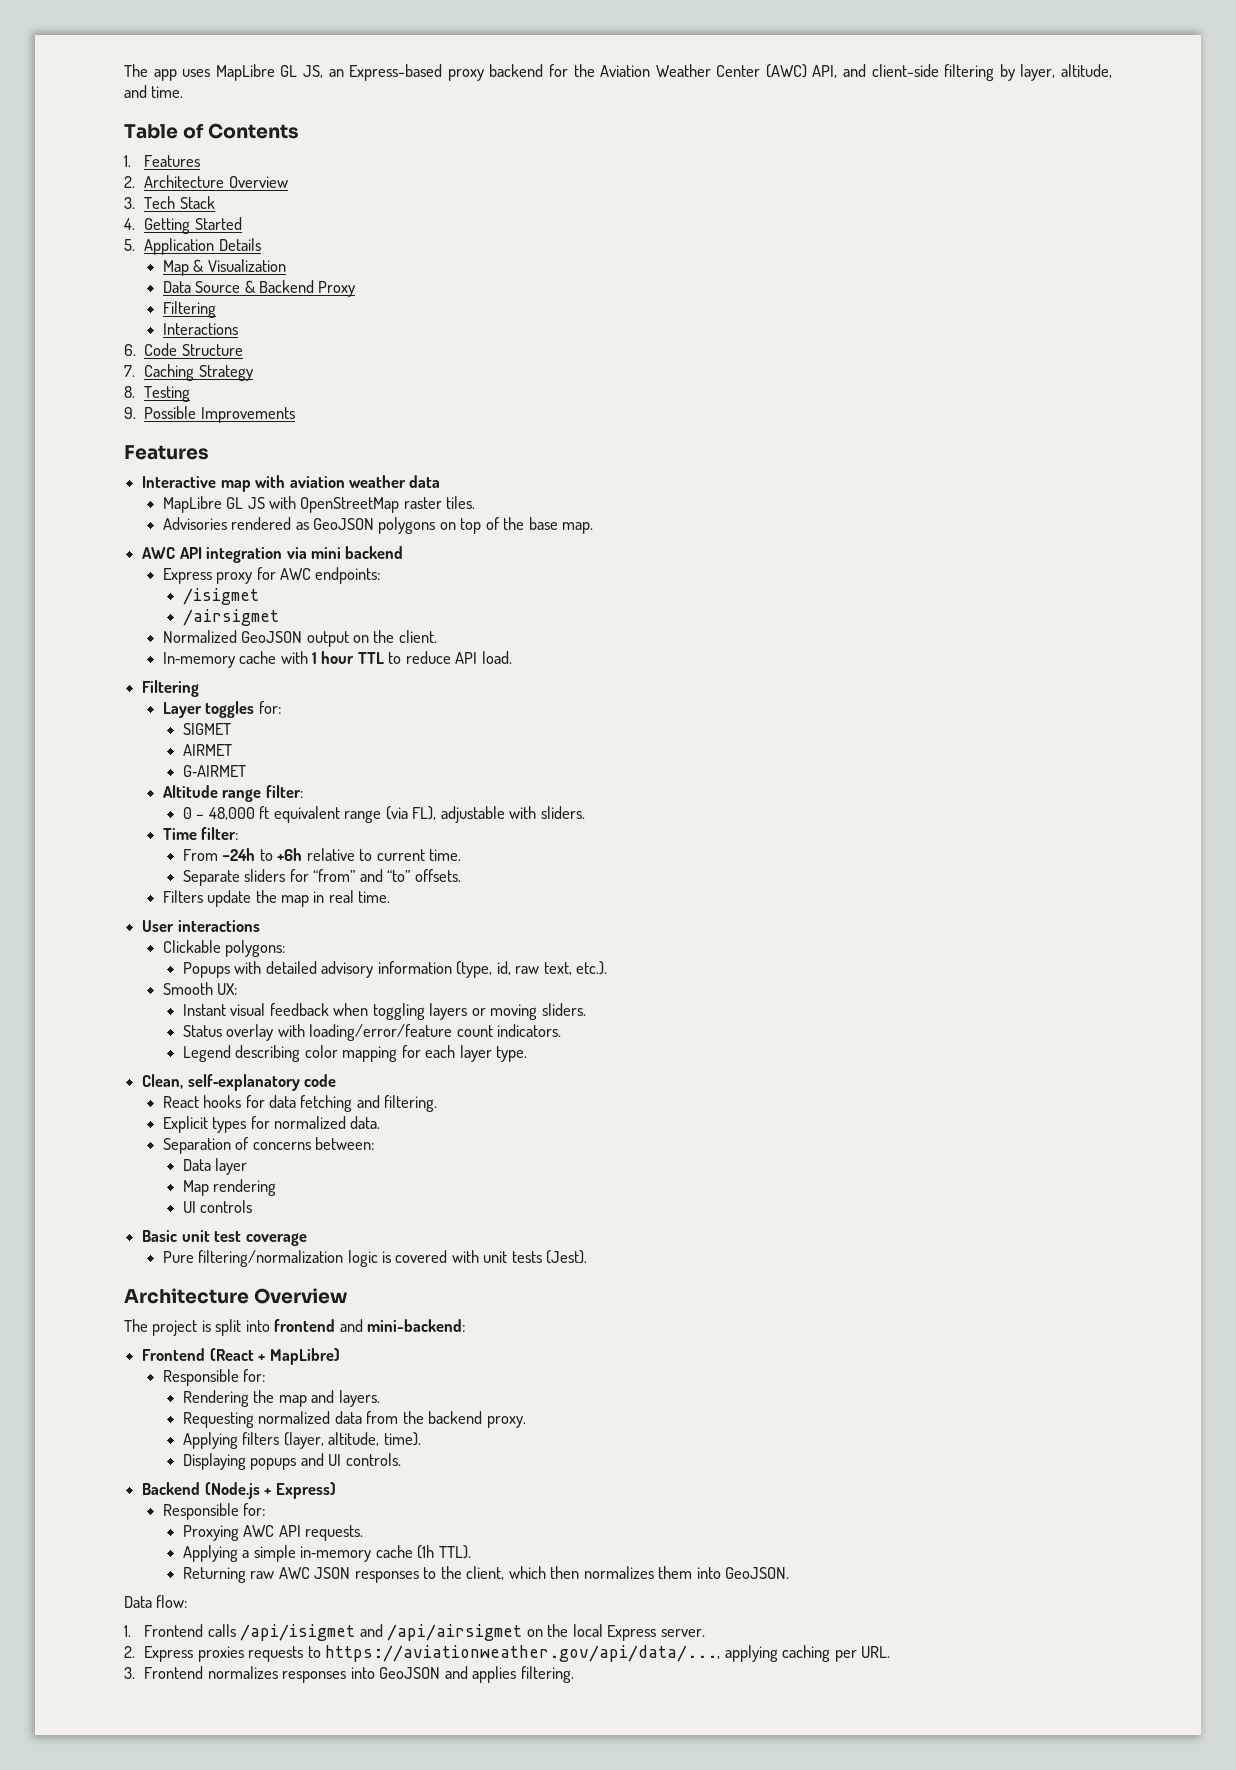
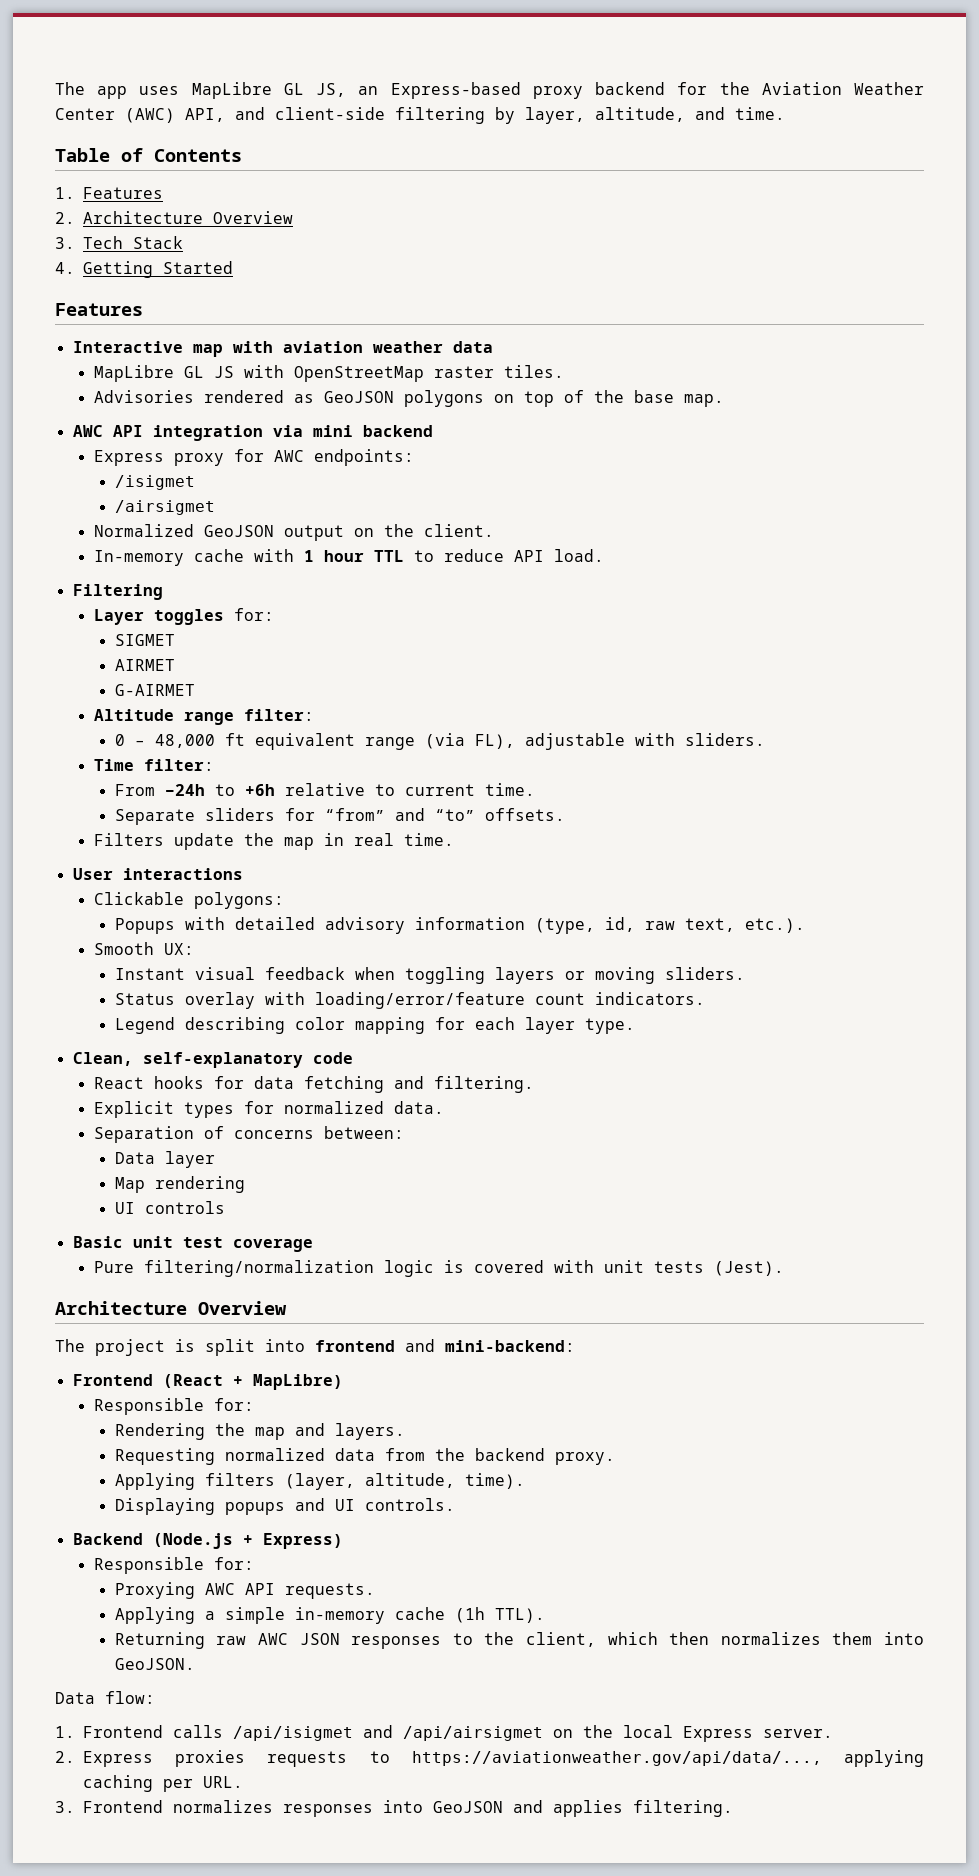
[124,238,261,255] [162,259,286,276] [162,280,356,297] [162,301,216,318] [162,323,238,335] [124,343,243,356] [124,364,253,381] [124,386,191,402] [124,406,295,423] // 5. Application Details // Map & Visualization // Data Source & Backend Proxy // Filtering // Interactions // 6. Code Structure // 7. Caching Strategy // 8. Testing // 9. Possible Improvements -> (233, 267) none

